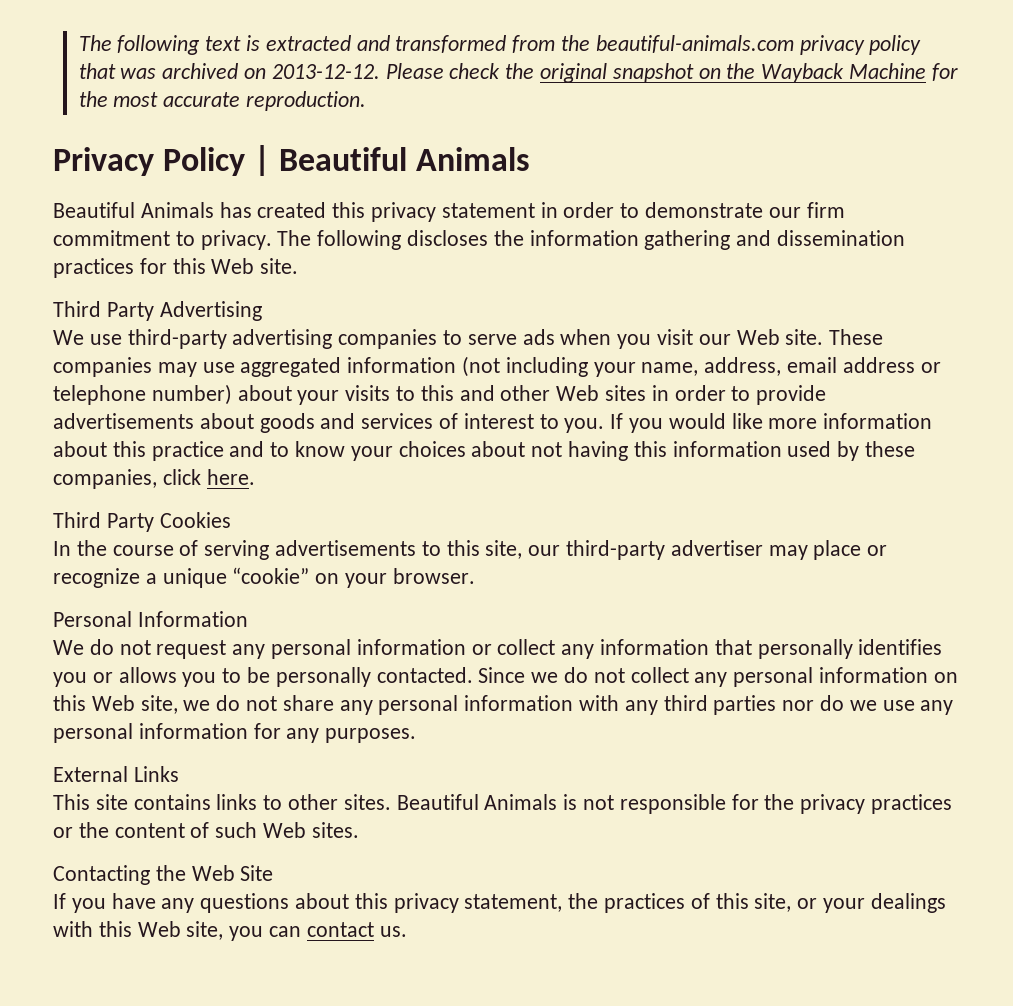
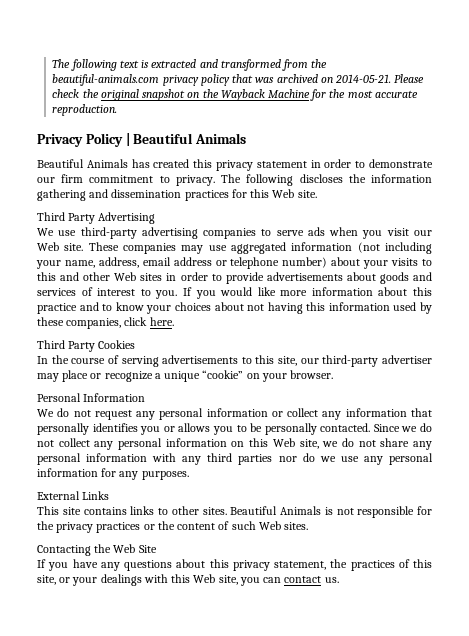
[271,64,380,79] 2013-12-12. -> [334,74,391,83] 2014-05-21.

